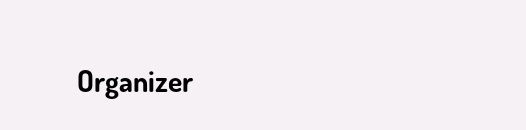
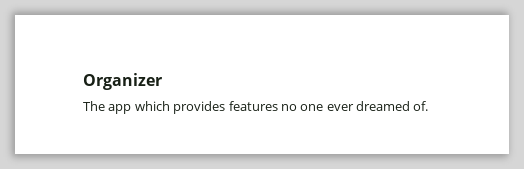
(193, 84) none -> [83,101,429,114] // The app which provides features no one ever dreamed of.

